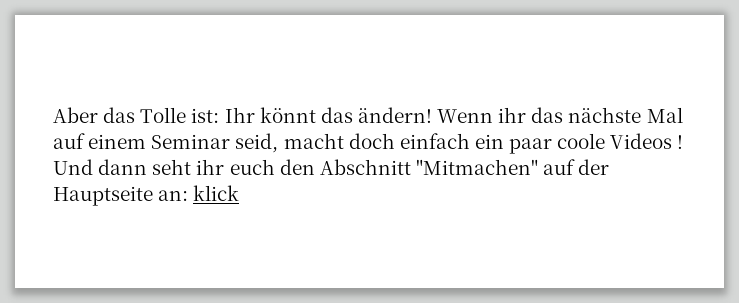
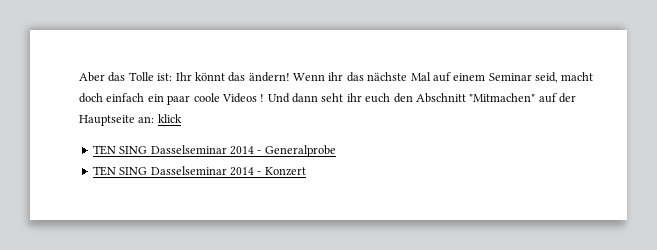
(240, 193) none -> [92,145,336,157] [92,166,306,176] // TEN SING Dasselseminar 2014 - Generalprobe // TEN SING Dasselseminar 2014 - Konzert

